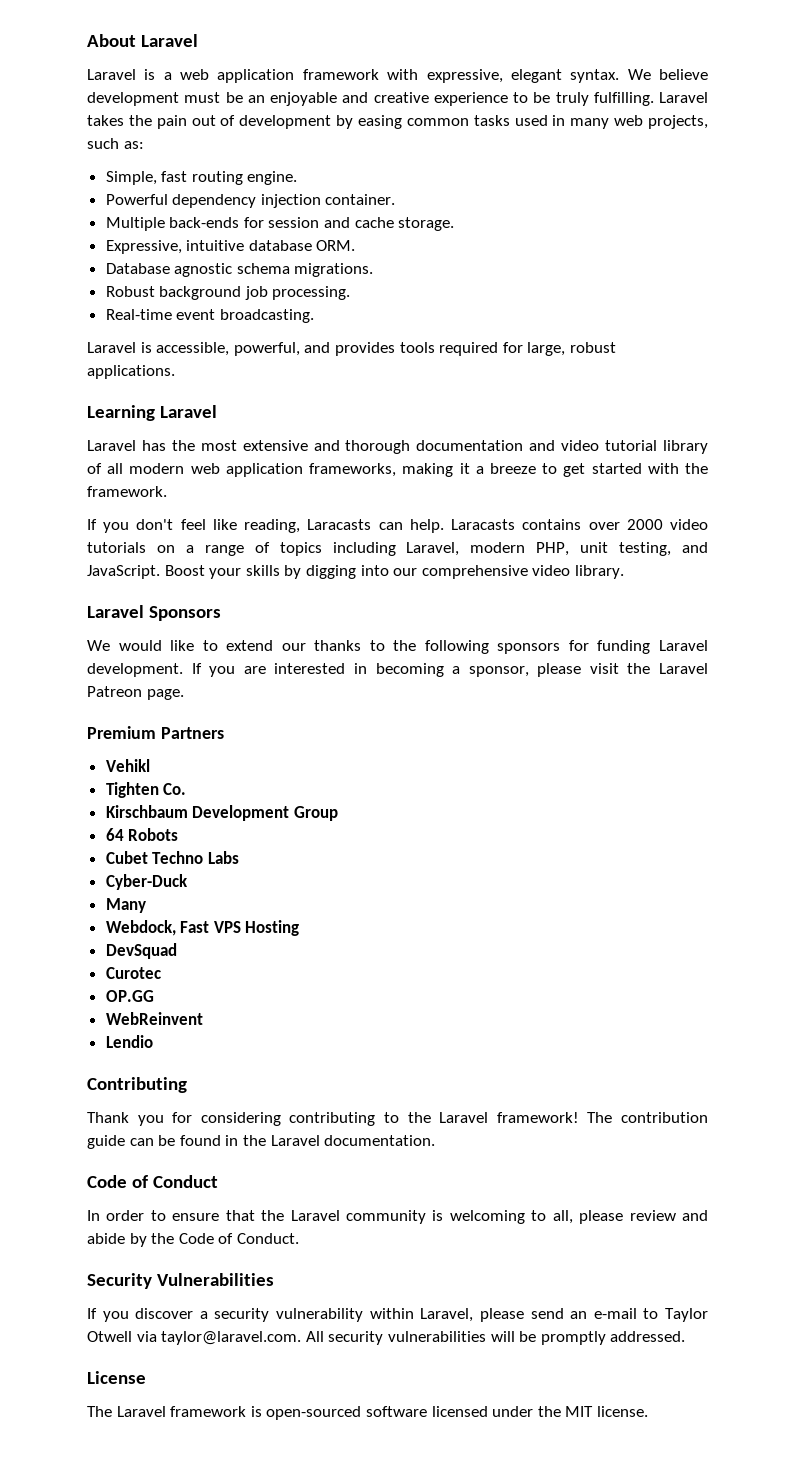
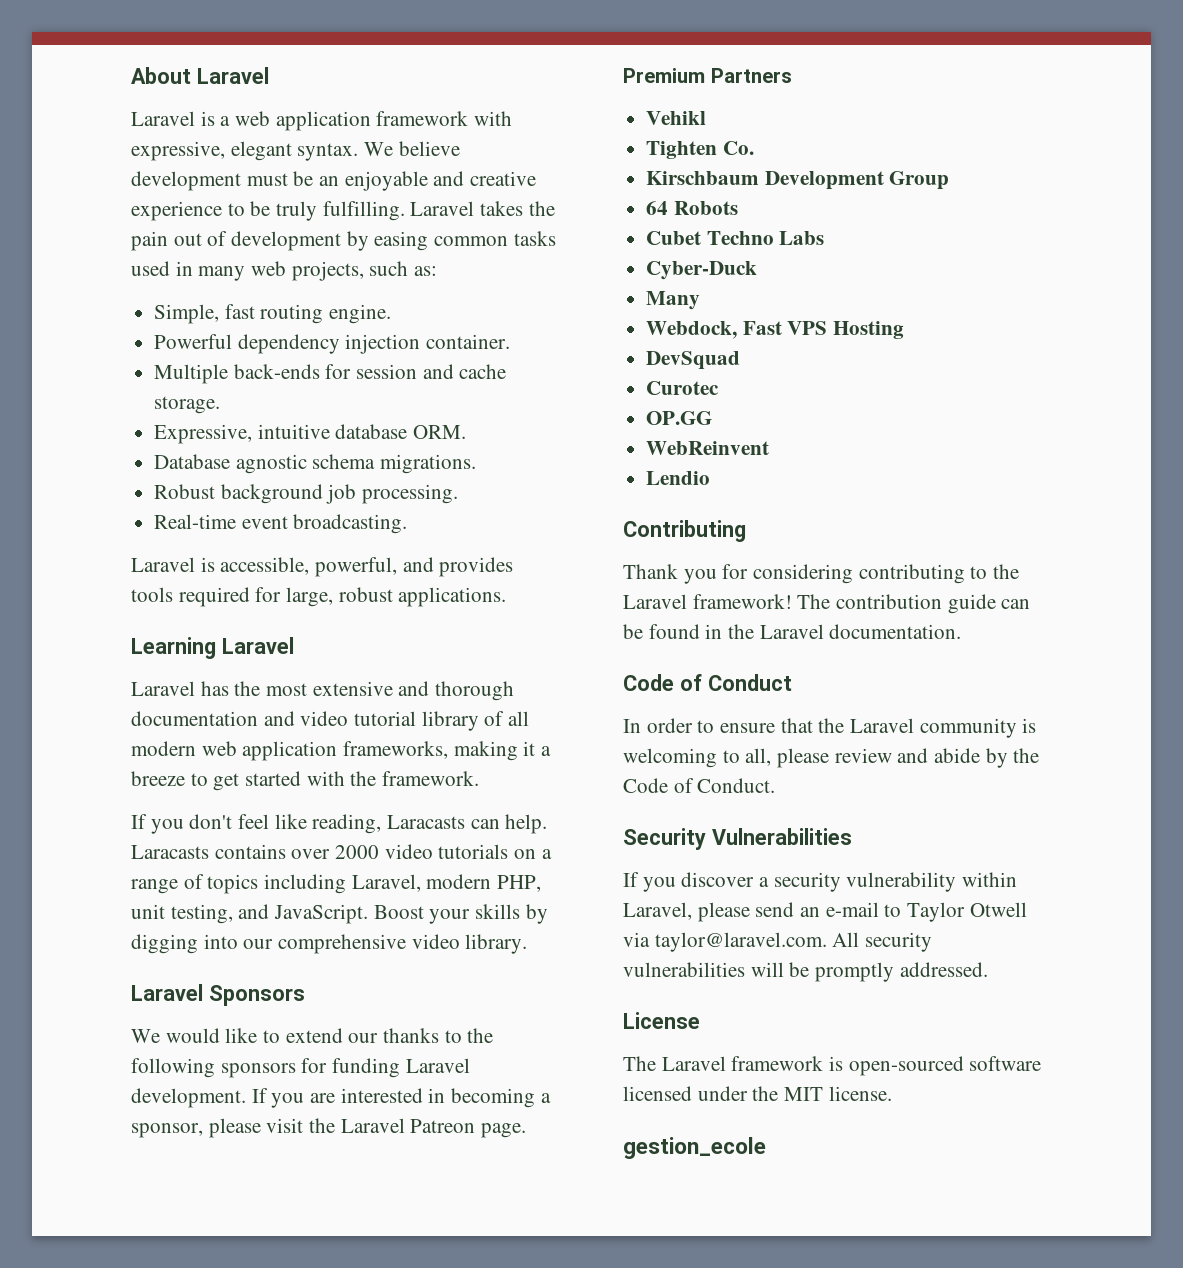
(648, 1411) none -> [623,1137,766,1159] // gestion_ecole

